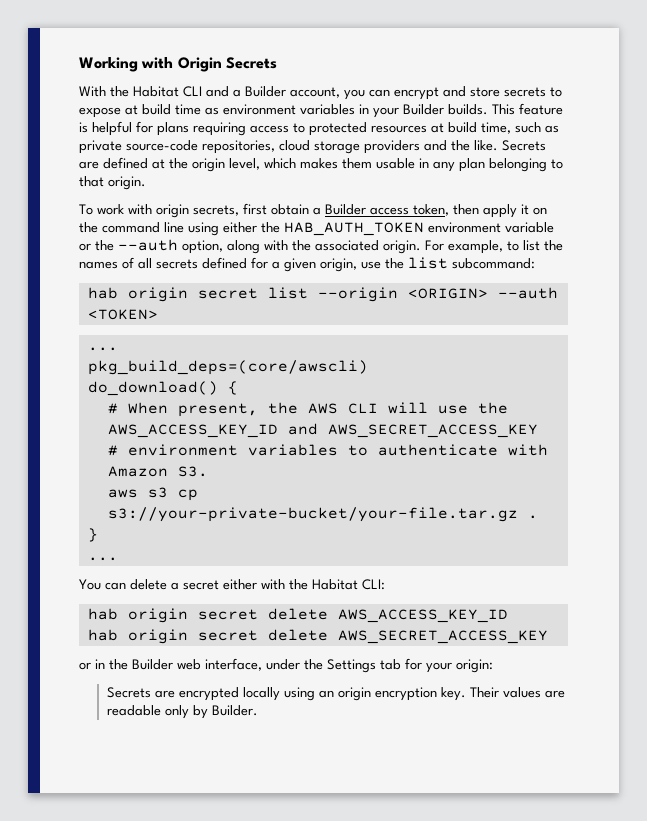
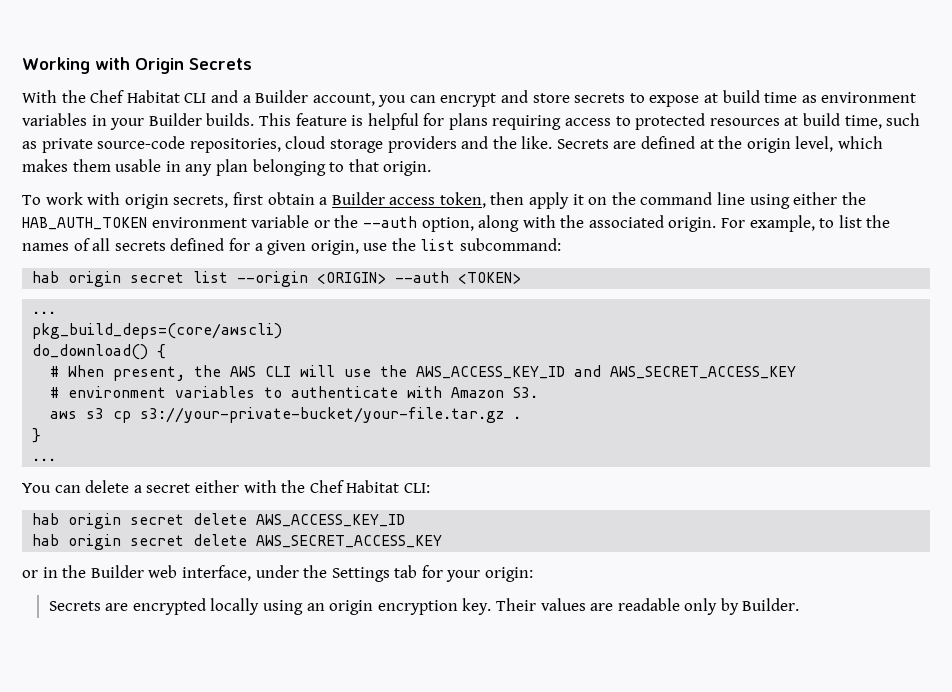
(129, 91) none -> [90,90,125,103] Chef
(308, 584) none -> [309,480,344,493] Chef

